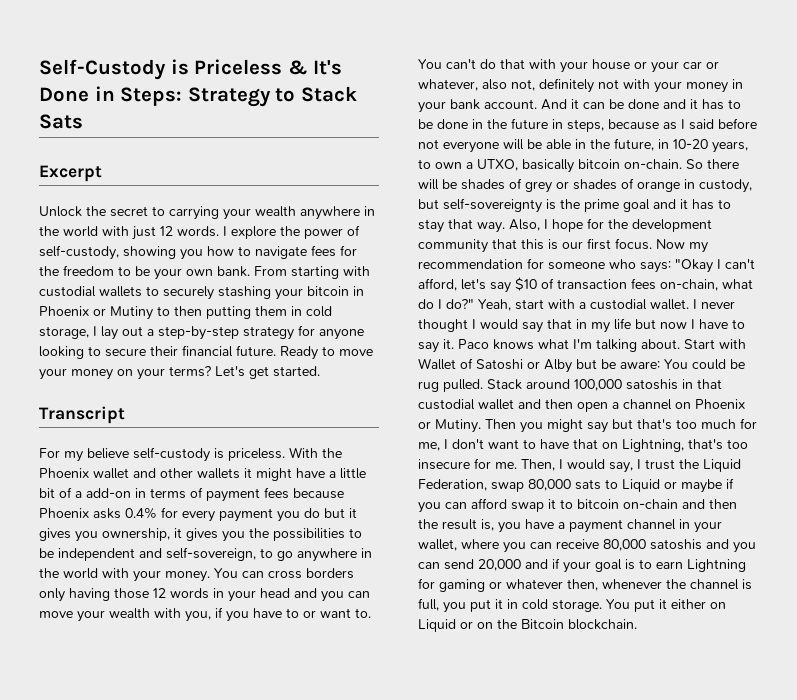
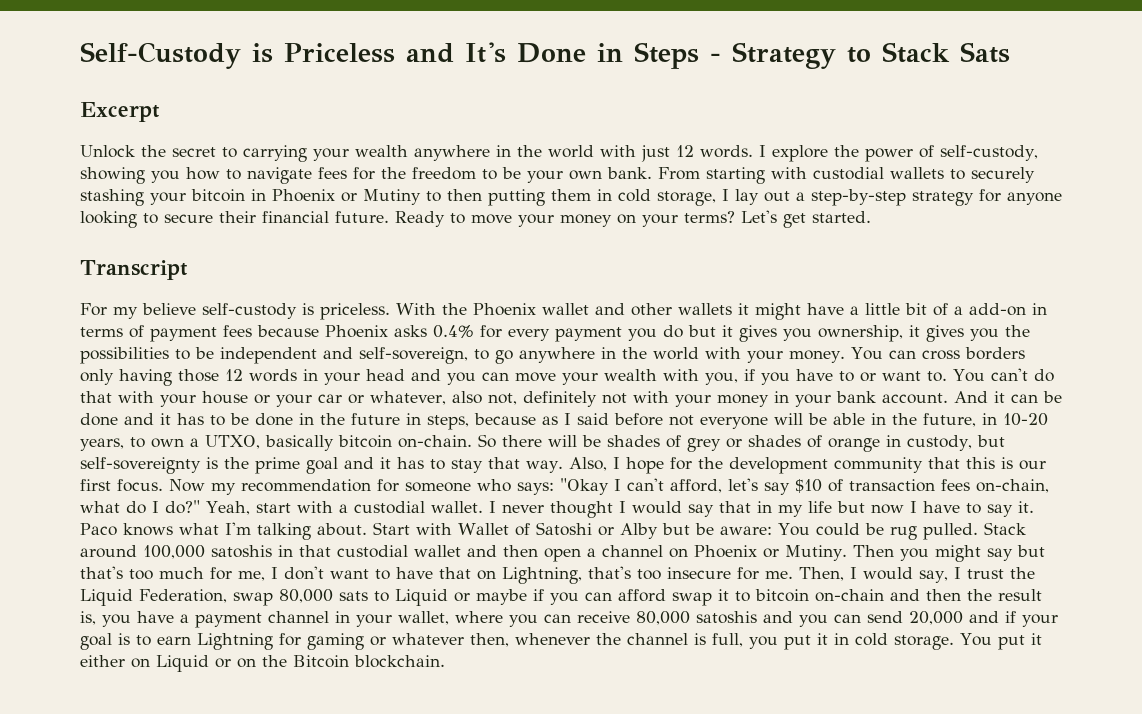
[287,60,308,75] & -> [406,43,454,63] and
[120,87,183,106] Steps: -> [634,42,721,69] Steps -

